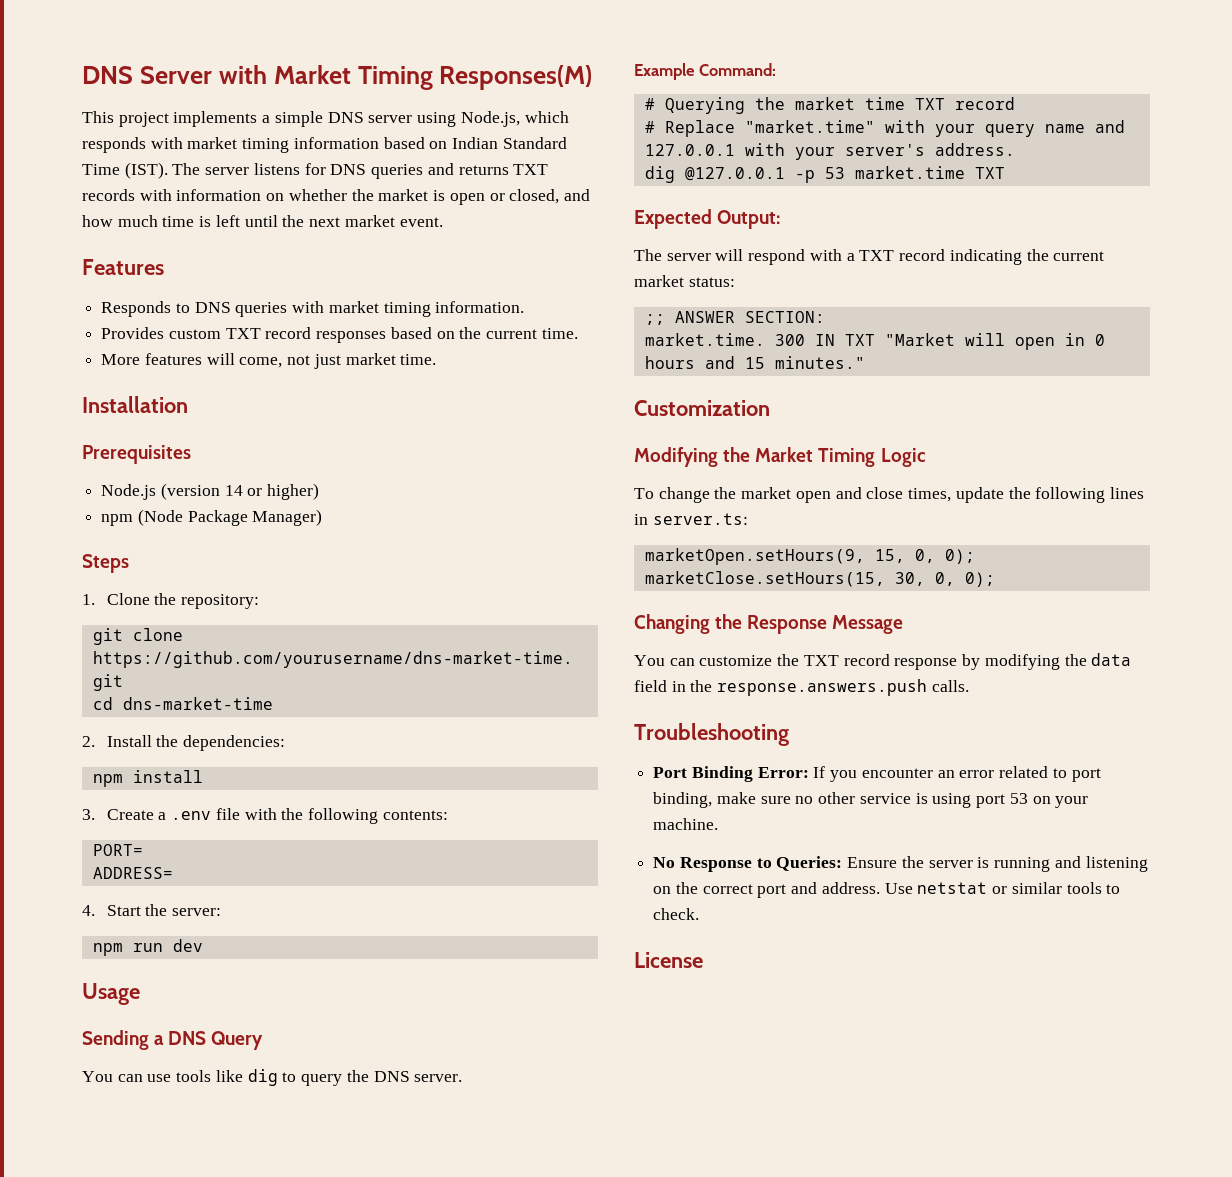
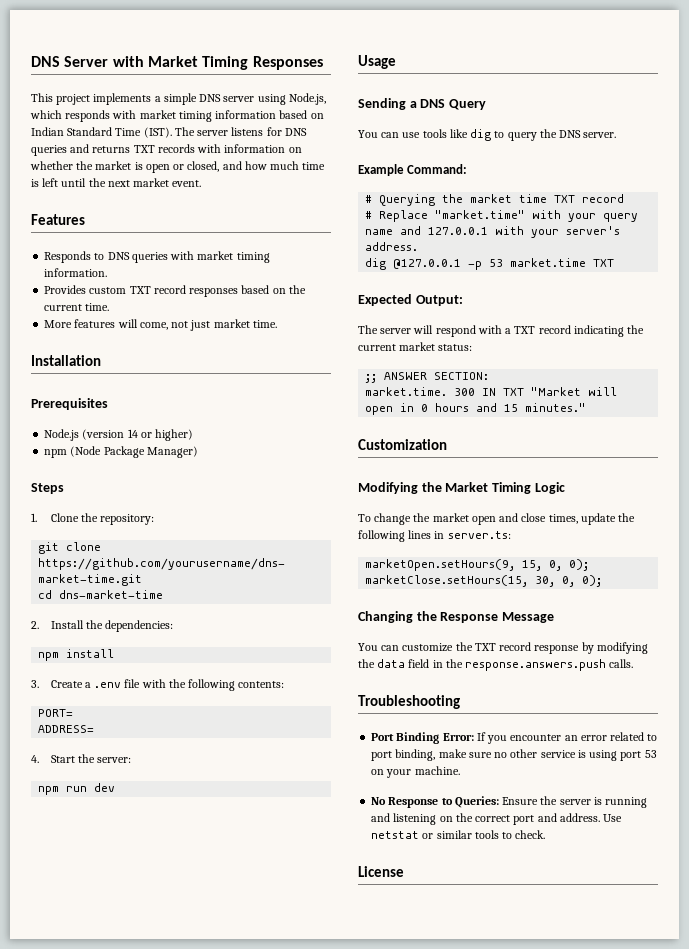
[439,65,593,90] Responses(M) -> [252,56,323,70] Responses

